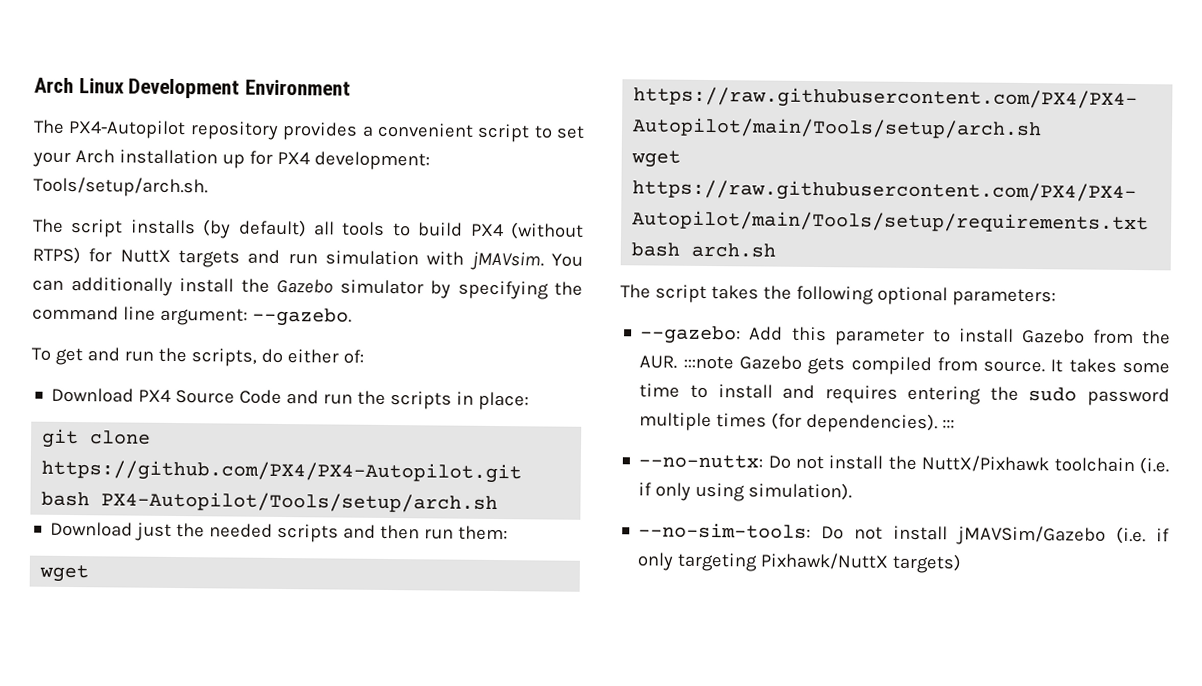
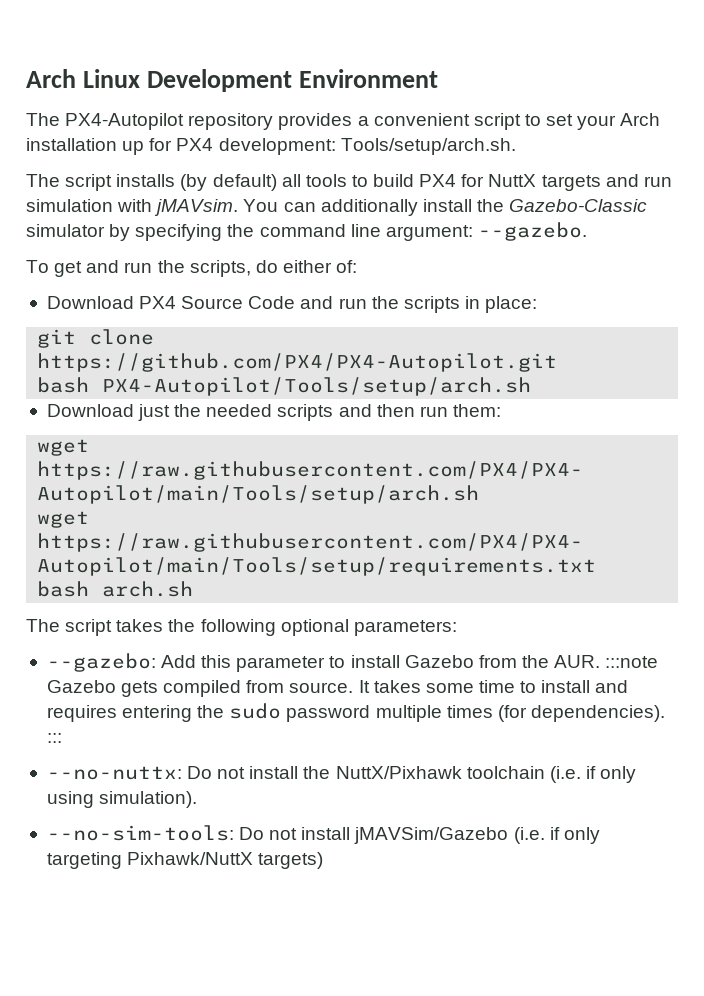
[509,222,584,240] [32,246,81,265] (without RTPS) -> (457, 180) none
[276,278,333,294] Gazebo -> [509,199,648,212] Gazebo-Classic

